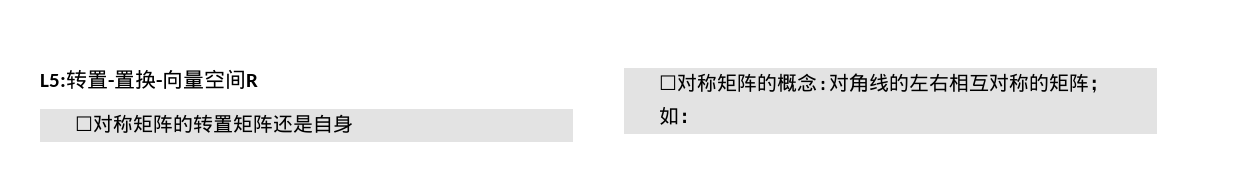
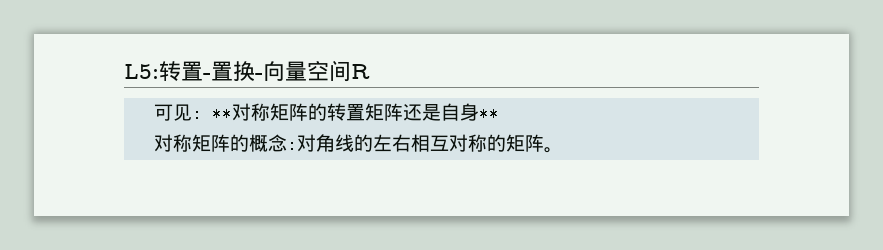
[74,116,93,131] ☐ -> [154,104,233,123] 可见: **
[658,75,677,90] // ☐ -> [479,105,500,123] ** //
[1088,79,1109,93] [658,106,699,125] ；如： -> [544,147,564,153] 。

